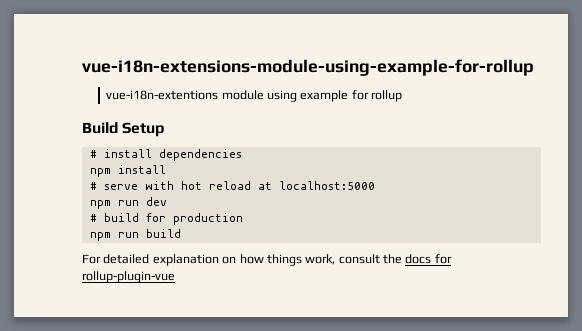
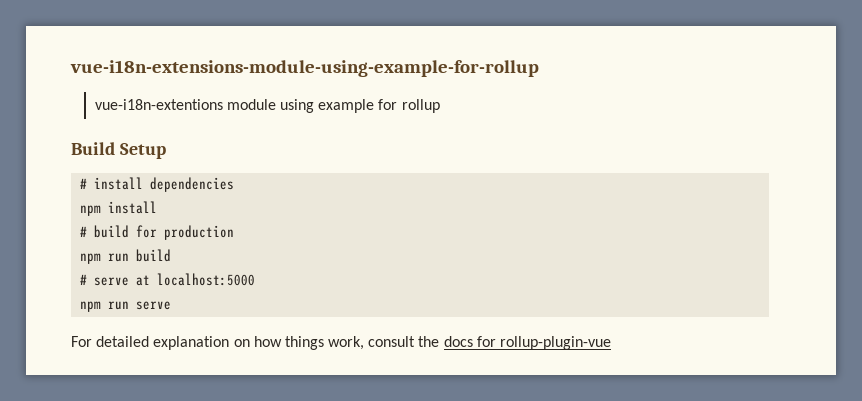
[89,181,375,190] [89,197,167,209] // # serve with hot reload at localhost:5000 // npm run dev -> (158, 207) none
(181, 233) none -> [80,273,256,286] [80,301,172,312] // # serve at localhost:5000 // npm run serve

